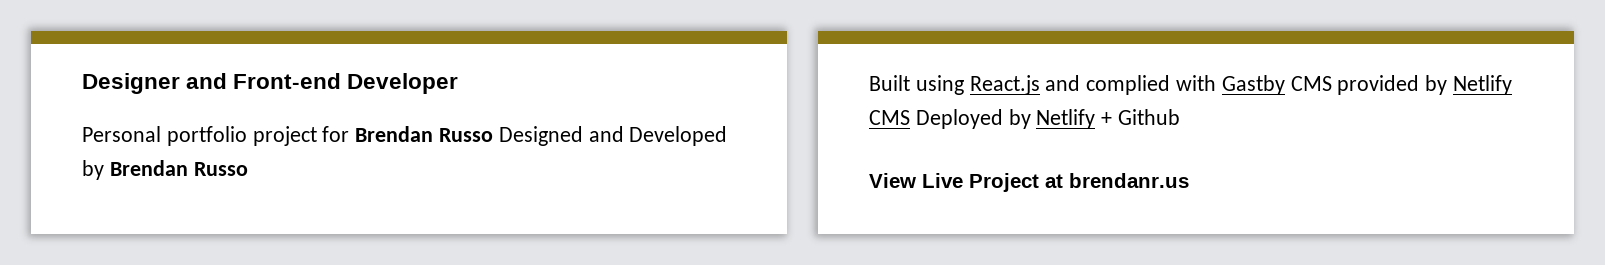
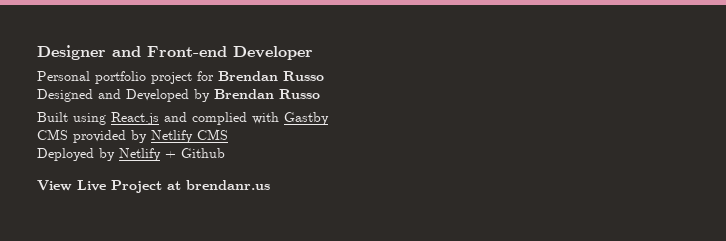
(494, 135) none -> (324, 76) //
(1285, 85) none -> (329, 118) //
(910, 117) none -> (228, 134) //

